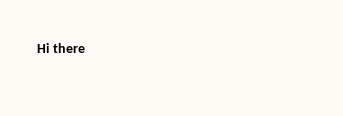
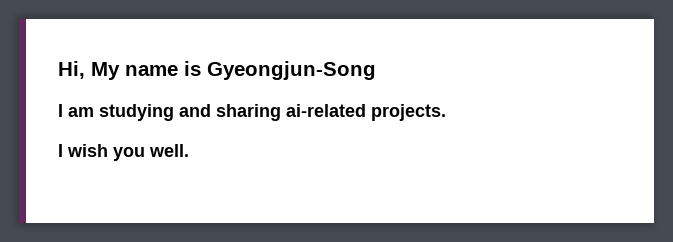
[37,43,85,53] Hi there -> [58,61,376,80] [58,104,446,121] [58,144,189,161] Hi, My name is Gyeongjun-Song // I am studying and sharing ai-related projects. // I wish you well.

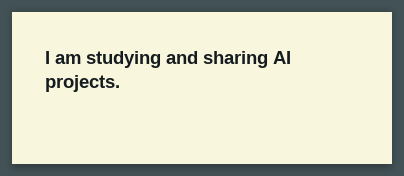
[58,61,376,80] Hi, My name is Gyeongjun-Song // -> (45, 57) none
[286,104,366,117] ai-related -> [273,51,291,64] AI
[58,144,189,161] // I wish you well. -> (120, 83) none

